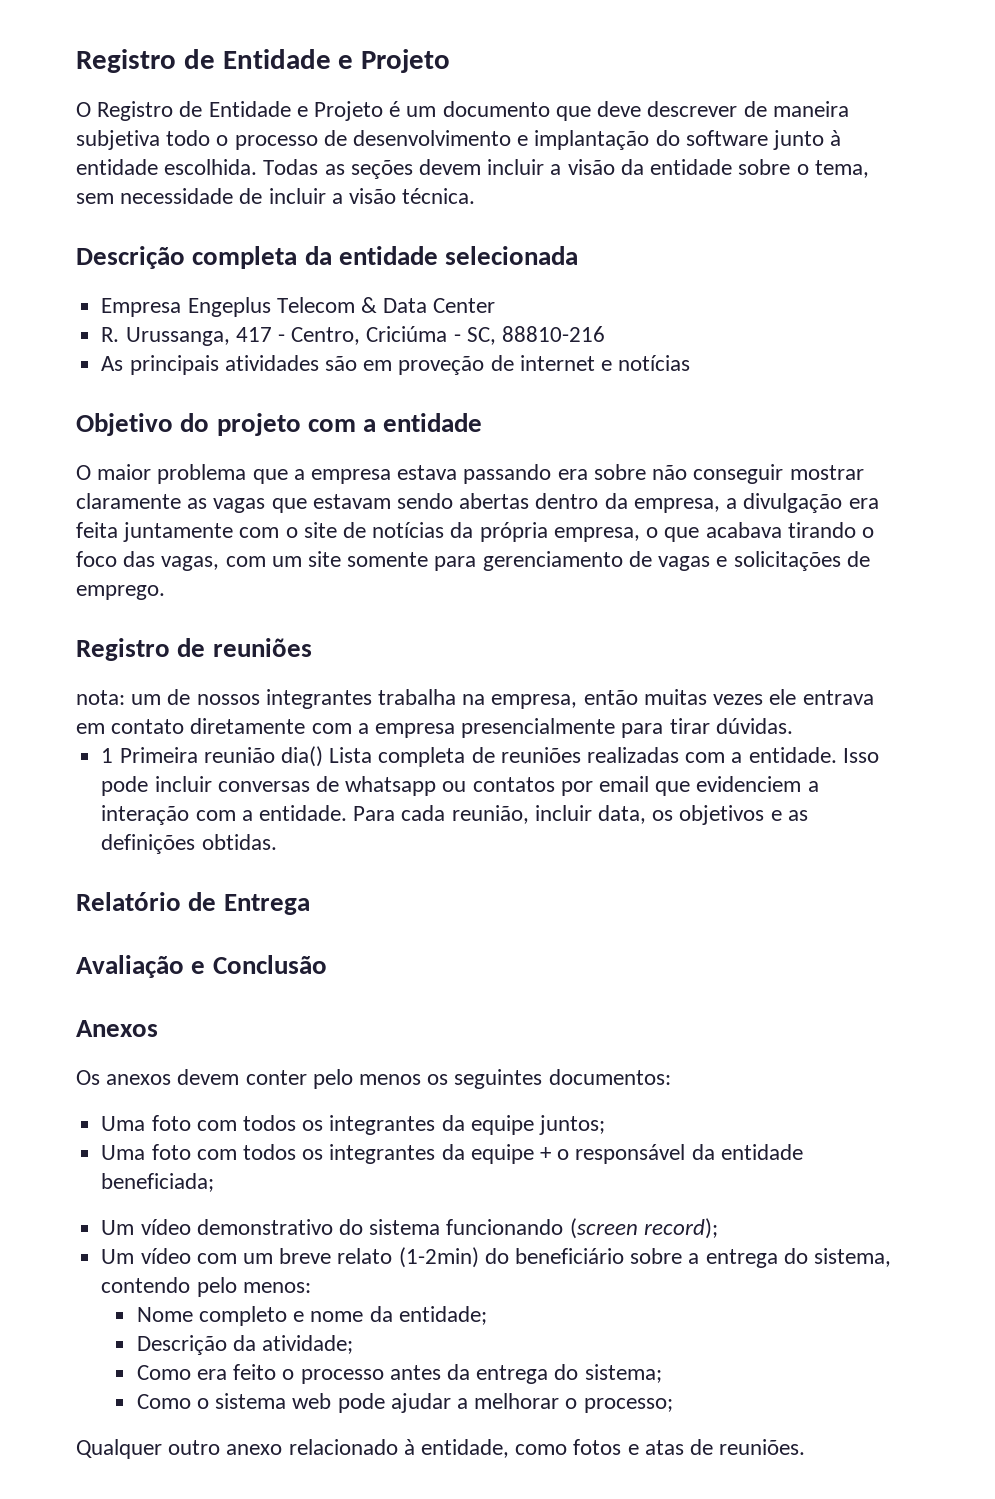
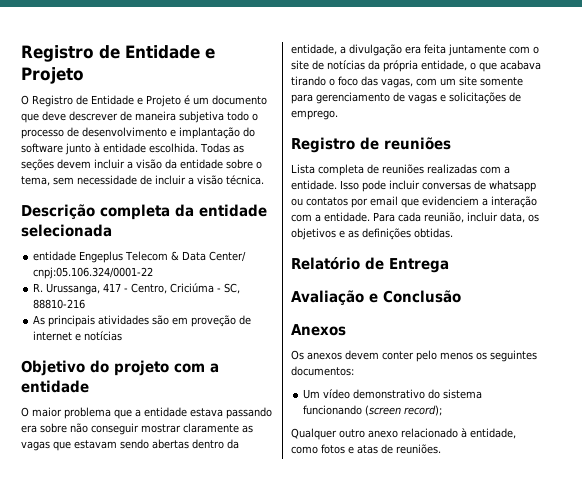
[101,298,182,317] Empresa -> [33,251,77,261] entidade
[433,298,496,313] Center -> [209,251,247,262] [33,267,154,279] Center/ cnpj:05.106.324/0001-22
[311,469,392,484] empresa -> [144,407,187,417] entidade
[633,498,720,513] empresa, -> [291,44,337,55] entidade,
[553,527,640,542] empresa, -> [421,60,467,71] entidade,
[76,689,874,709] [76,718,793,738] [101,746,323,767] nota: um de nossos integrantes trabalha na empresa, então muitas vezes ele entrava em contato diretamente com a empresa presencialmente para tirar dúvidas. // 1 Primeira reunião dia() -> (451, 143) none
[101,1115,605,1135] [101,1144,803,1164] [101,1173,215,1192] // Uma foto com todos os integrantes da equipe juntos; // Uma foto com todos os integrantes da equipe + o responsável da entidade beneficiada; -> (354, 371) none
[101,1247,892,1268] [101,1277,311,1297] [136,1306,487,1326] [136,1335,354,1355] [136,1364,662,1384] [136,1393,673,1413] // Um vídeo com um breve relato (1-2min) do beneficiário sobre a entrega do sistema, contendo pelo menos: // Nome completo e nome da entidade; // Descrição da atividade; // Como era feito o processo antes da entrega do sistema; // Como o sistema web pode ajudar a melhorar o processo; -> (443, 410) none

